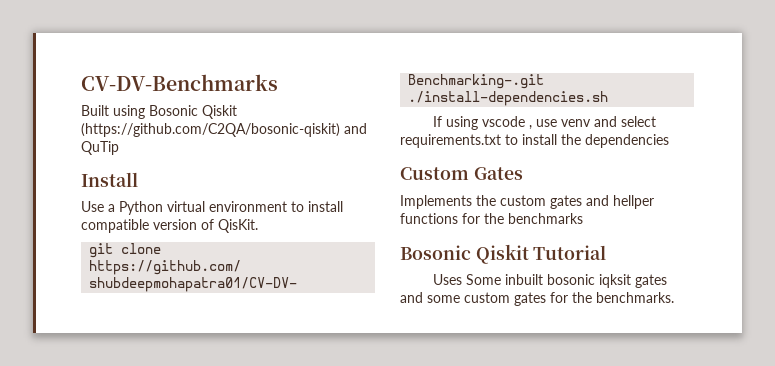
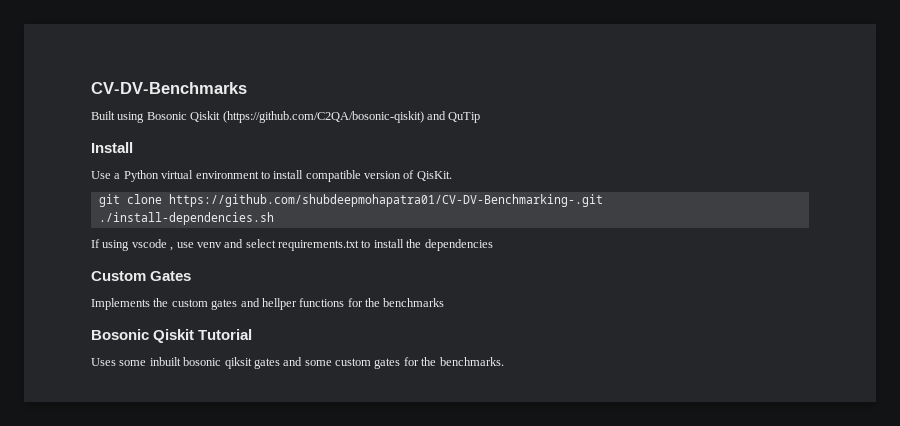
[466,274,502,285] Some -> [119,360,147,366] some
[599,274,632,288] iqksit -> [224,357,252,369] qiksit

